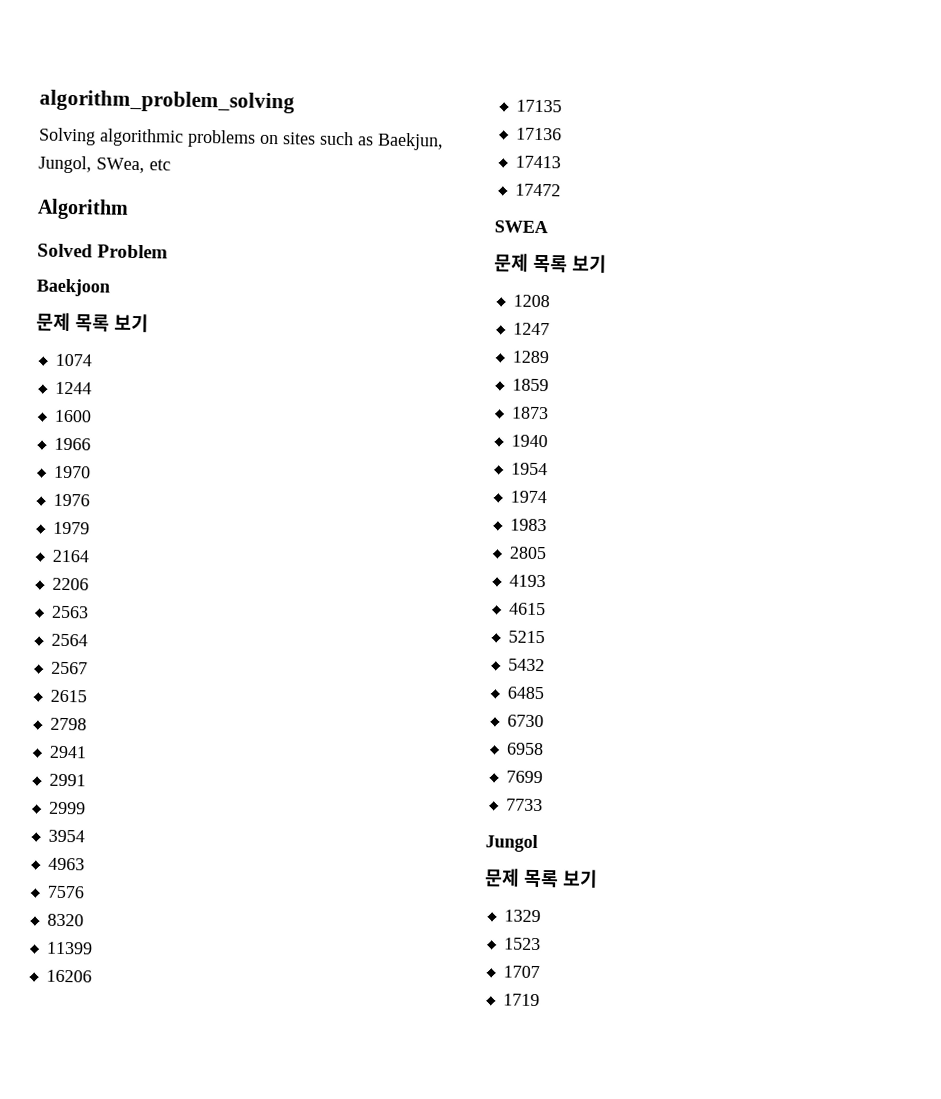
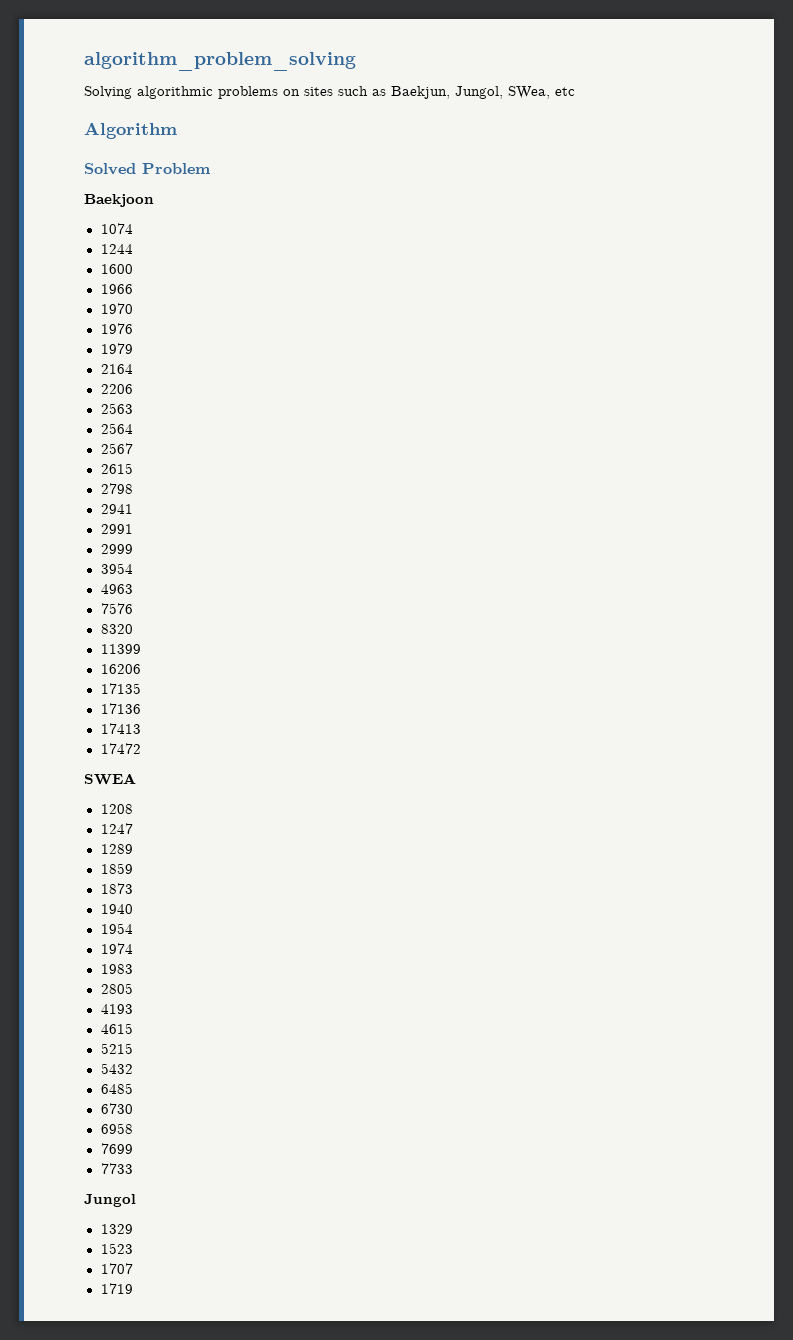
[36,312,149,333] // 문제 목록 보기 -> (154, 200) none
[494,253,607,273] // 문제 목록 보기 -> (136, 779) none
[485,868,598,888] // 문제 목록 보기 -> (136, 1200) none

